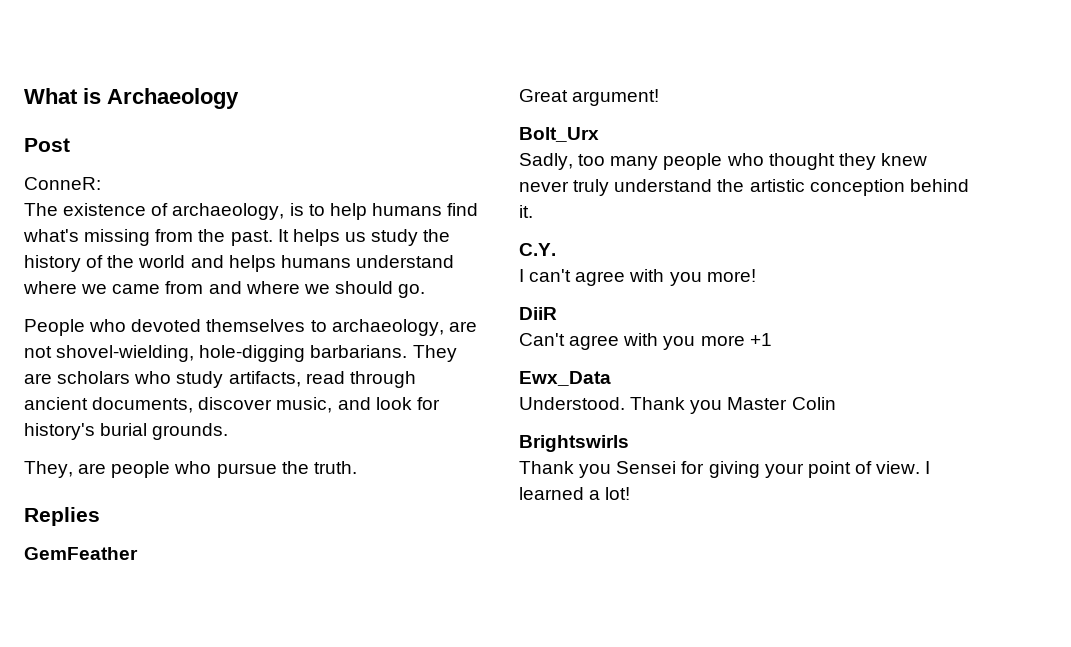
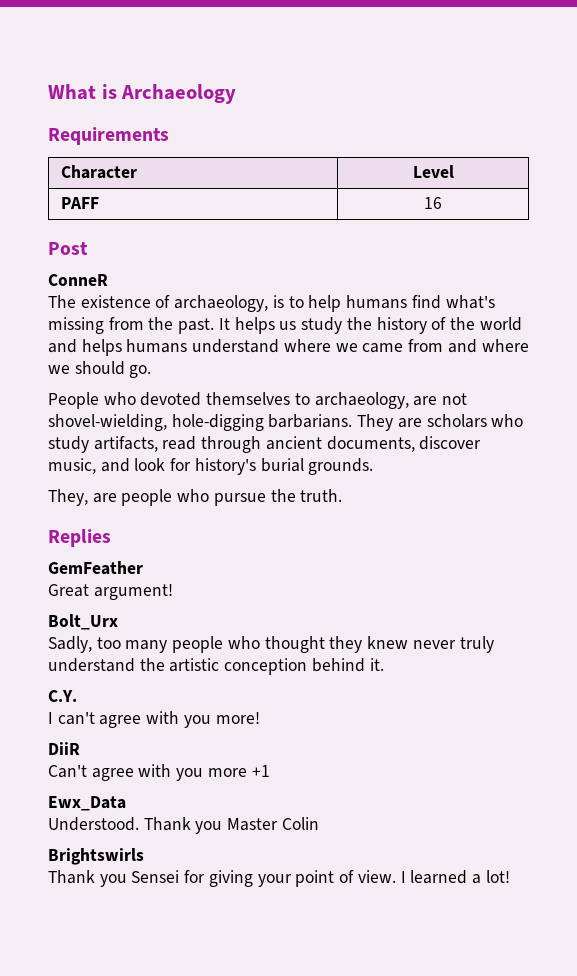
(239, 98) none -> [48,127,169,145] [60,165,137,179] [412,165,454,178] [60,197,99,209] [424,197,442,209] // Requirements // Character | Level // PAFF | 16
[24,177,101,190] ConneR: -> [48,274,108,286] ConneR

